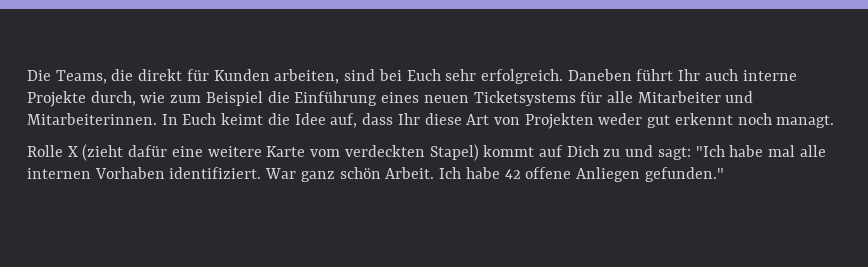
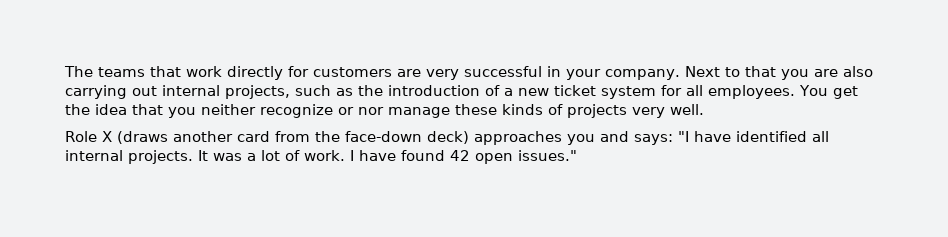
[27,69,797,84] [27,91,754,107] [27,113,835,129] [27,144,826,161] [27,167,724,182] Die Teams, die direkt für Kunden arbeiten, sind bei Euch sehr erfolgreich. Daneben führt Ihr auch interne Projekte durch, wie zum Beispiel die Einführung eines neuen Ticketsystems für alle Mitarbeiter und Mitarbeiterinnen. In Euch keimt die Idee auf, dass Ihr diese Art von Projekten weder gut erkennt noch managt. // Rolle X (zieht dafür eine weitere Karte vom verdeckten Stapel) kommt auf Dich zu und sagt: "Ich habe mal alle internen Vorhaben identifiziert. War ganz schön Arbeit. Ich habe 42 offene Anliegen gefunden." -> [64,66,873,80] [65,85,858,99] [65,104,704,118] [65,131,829,145] [65,150,577,164] The teams that work directly for customers are very successful in your company. Next to that you are also carrying out internal projects, such as the introduction of a new ticket system for all employees. You get the idea that you neither recognize or nor manage these kinds of projects very well. // Role X (draws another card from the face-down deck) approaches you and says: "I have identified all internal projects. It was a lot of work. I have found 42 open issues."

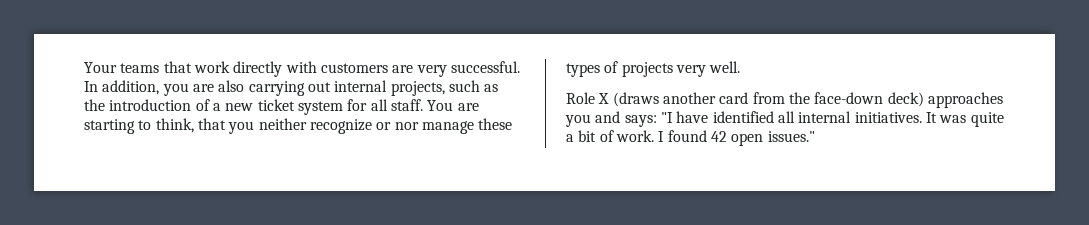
[64,66,93,77] The -> [84,62,117,73] Your
[288,66,309,77] for -> [285,61,317,73] with
[464,66,776,80] successful in your company. Next to that -> [450,61,520,73] [84,80,160,95] successful. In addition,
[708,85,858,99] [65,104,127,115] employees. You get the idea -> [390,99,479,111] [84,118,194,134] staff. You are starting to think,
[502,104,543,115] kinds -> [566,63,600,77] types
[128,150,193,164] projects. -> [854,112,922,123] initiatives.
[247,150,280,161] a lot -> [970,112,1004,127] [566,130,597,142] quite a bit
[359,150,396,161] have -> (665, 136) none

